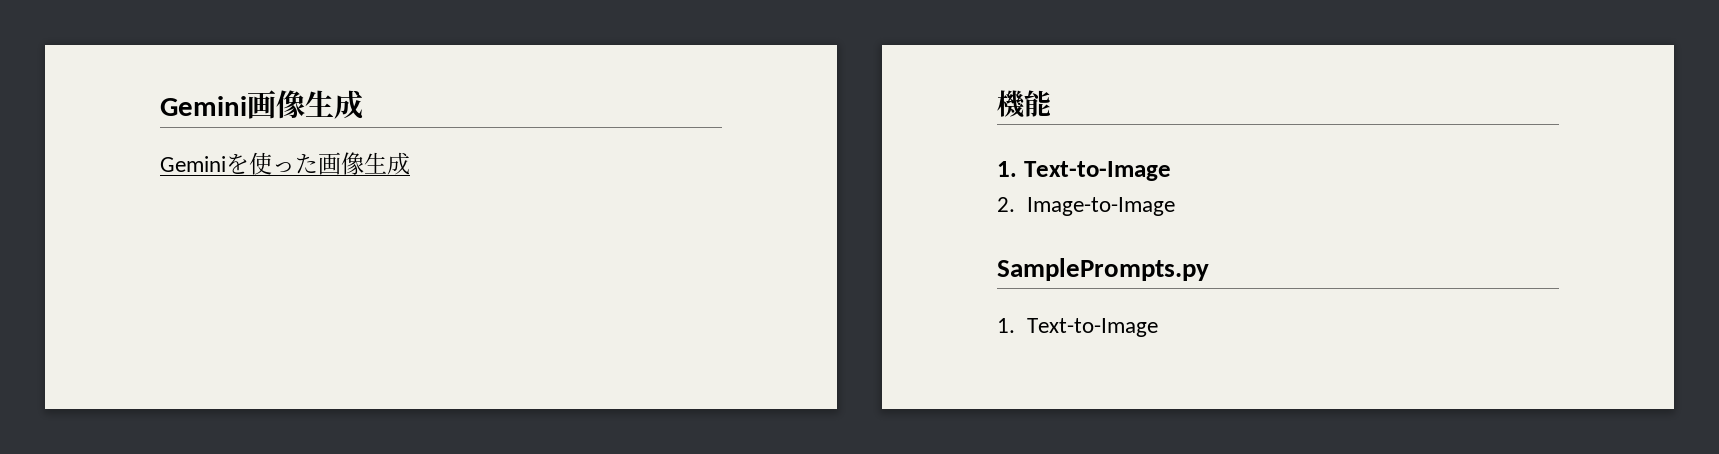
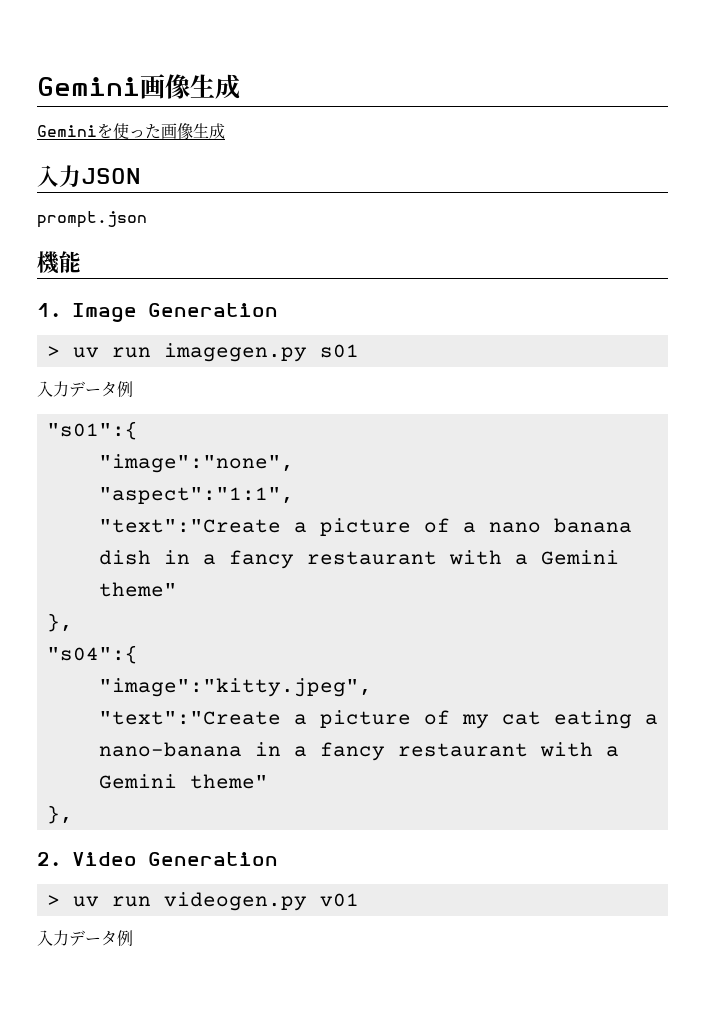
(410, 163) none -> [37,165,141,188] [37,211,147,228] // 入力JSON // prompt.json
[1023,161,1171,181] [997,197,1175,216] [997,258,1209,281] [997,318,1158,337] Text-to-Image // 2. Image-to-Image // SamplePrompts.py // 1. Text-to-Image -> [72,303,278,322] [46,343,359,362] [37,381,133,397] [46,421,138,440] [98,454,294,473] [98,487,294,504] [98,518,632,536] [98,550,619,569] [98,582,177,597] [46,613,73,632] [46,645,138,664] [98,678,372,697] [98,710,658,729] [98,742,619,761] [98,774,268,789] [46,805,73,824] [37,852,278,866] [46,892,359,911] [37,930,133,946] Image Generation // > uv run imagegen.py s01 // 入力データ例 // "s01":{ // "image":"none", // "aspect":"1:1", // "text":"Create a picture of a nano banana dish in a fancy restaurant with a Gemini theme" // }, // "s04":{ // "image":"kitty.jpeg", // "text":"Create a picture of my cat eating a nano-banana in a fancy restaurant with a Gemini theme" // }, // 2. Video Generation // > uv run videogen.py v01 // 入力データ例

